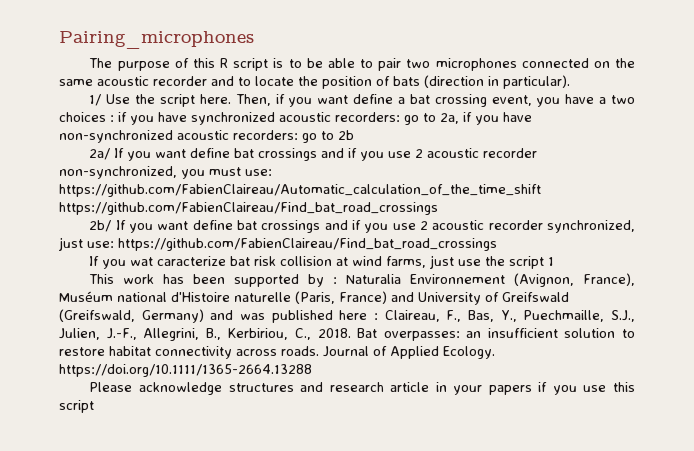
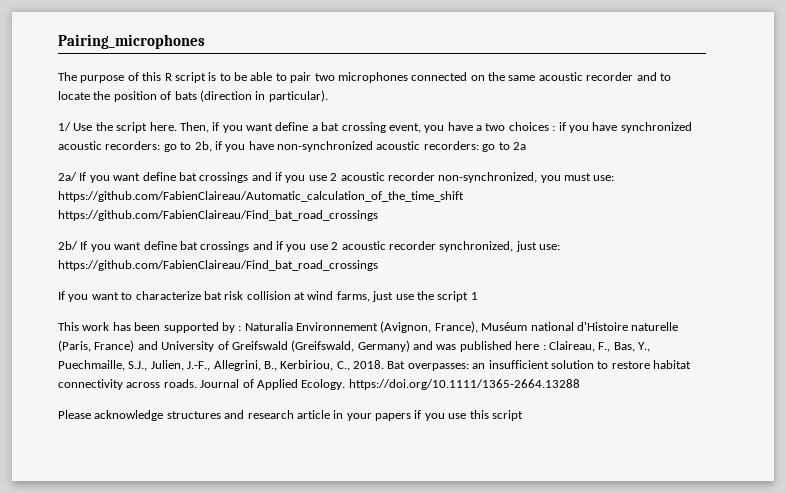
[440,113,459,124] 2a, -> [194,141,212,152] 2b,
[338,130,354,140] 2b -> [512,142,526,150] 2a
[130,256,227,266] wat caracterize -> [91,291,201,300] want to characterize

